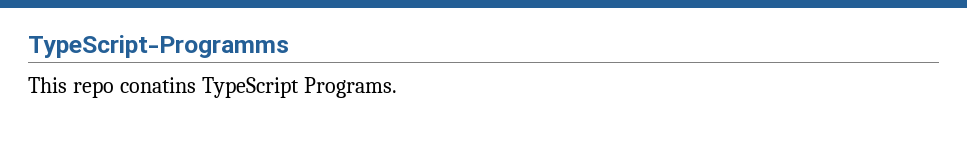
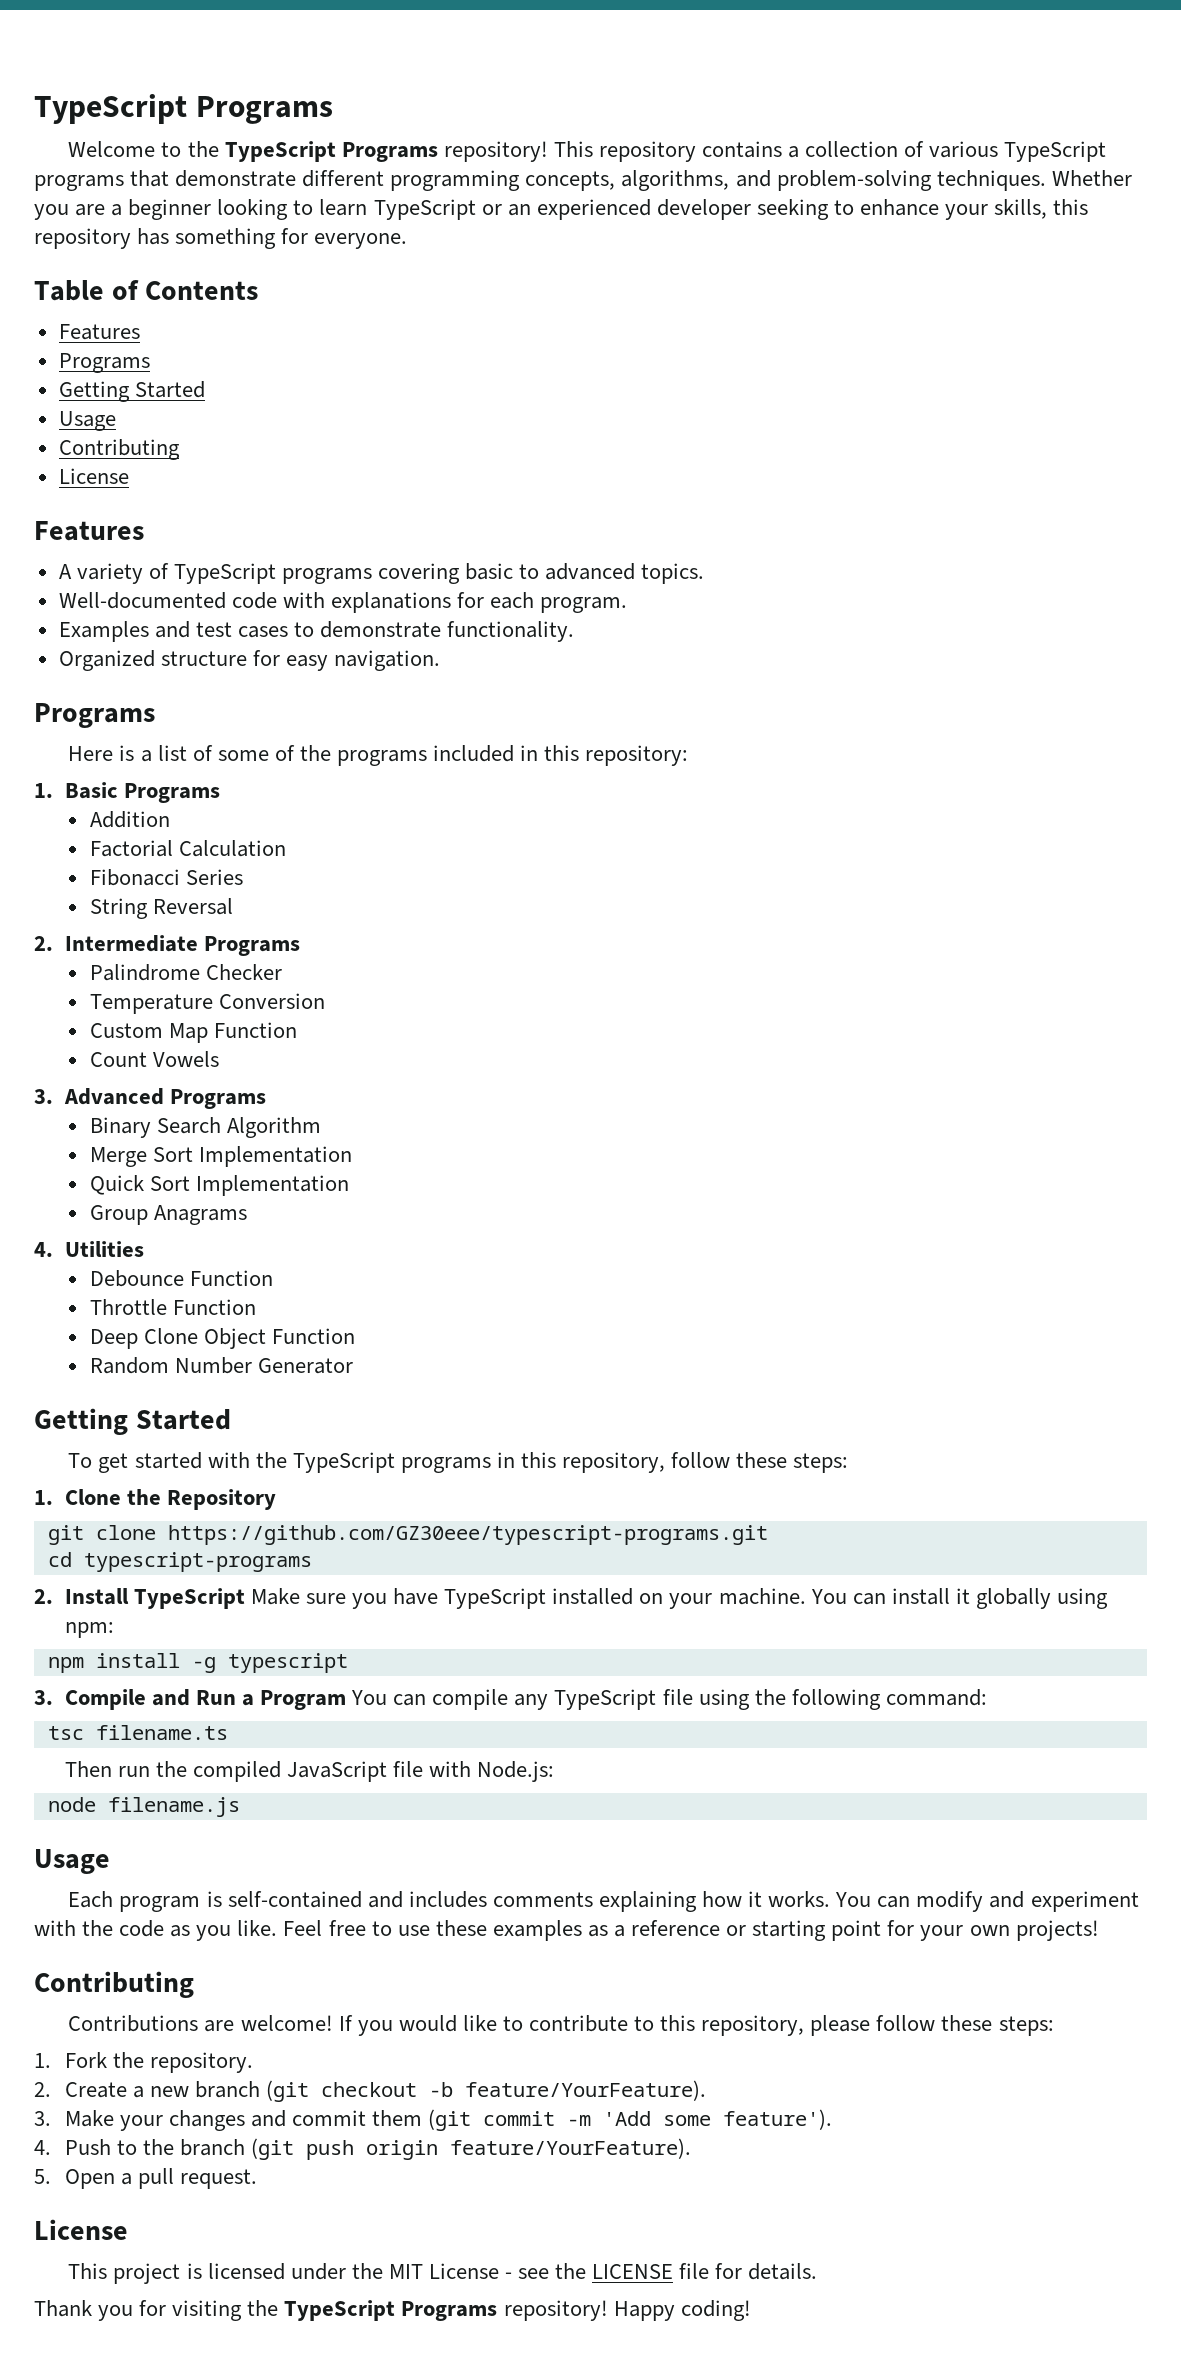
[28,35,289,58] [28,77,397,98] TypeScript-Programms // This repo conatins TypeScript Programs. -> [34,94,333,124] [68,141,1107,162] [34,170,1132,191] [34,199,1089,220] [34,228,408,249] [34,280,259,301] [58,324,140,340] [58,353,150,373] [58,381,205,402] [58,411,116,431] [58,439,180,460] [58,468,129,484] [34,521,144,541] [58,563,705,584] [58,592,628,613] [58,621,575,642] [58,650,441,671] [34,703,155,728] [68,745,689,766] [34,782,220,803] [89,811,170,828] [89,840,286,857] [89,869,243,886] [89,898,233,919] [34,935,300,956] [89,964,282,981] [89,993,325,1014] [89,1022,297,1043] [89,1051,219,1067] [34,1088,266,1109] [89,1117,321,1138] [89,1146,352,1167] [89,1175,349,1196] [89,1205,247,1225] [34,1241,144,1257] [89,1270,273,1287] [89,1299,256,1315] [89,1328,355,1349] [89,1357,353,1374] [34,1408,231,1435] [68,1452,849,1473] [34,1489,276,1510] [47,1525,768,1545] [47,1552,312,1572] [34,1588,1108,1609] [64,1622,114,1638] [47,1653,348,1673] [34,1689,987,1710] [47,1725,228,1740] [64,1761,555,1782] [47,1797,240,1817] [34,1849,110,1874] [68,1891,1139,1912] [34,1920,1099,1941] [34,1971,194,1998] [68,2015,1054,2036] [34,2052,253,2073] [34,2080,707,2102] [34,2109,833,2131] [34,2138,692,2160] [34,2168,258,2189] [34,2219,128,2240] [68,2263,818,2284] [34,2300,751,2321] TypeScript Programs // Welcome to the TypeScript Programs repository! This repository contains a collection of various TypeScript programs that demonstrate different programming concepts, algorithms, and problem-solving techniques. Whether you are a beginner looking to learn TypeScript or an experienced developer seeking to enhance your skills, this repository has something for everyone. // Table of Contents // Features // Programs // Getting Started // Usage // Contributing // License // Features // A variety of TypeScript programs covering basic to advanced topics. // Well-documented code with explanations for each program. // Examples and test cases to demonstrate functionality. // Organized structure for easy navigation. // Programs // Here is a list of some of the programs included in this repository: // 1. Basic Programs // Addition // Factorial Calculation // Fibonacci Series // String Reversal // 2. Intermediate Programs // Palindrome Checker // Temperature Conversion // Custom Map Function // Count Vowels // 3. Advanced Programs // Binary Search Algorithm // Merge Sort Implementation // Quick Sort Implementation // Group Anagrams // 4. Utilities // Debounce Function // Throttle Function // Deep Clone Object Function // Random Number Generator // Getting Started // To get started with the TypeScript programs in this repository, follow these steps: // 1. Clone the Repository // git clone https://github.com/GZ30eee/typescript-programs.git // cd typescript-programs // 2. Install TypeScript Make sure you have TypeScript installed on your machine. You can install it globally using npm: // npm install -g typescript // 3. Compile and Run a Program You can compile any TypeScript file using the following command: // tsc filename.ts // Then run the compiled JavaScript file with Node.js: // node filename.js // Usage // Each program is self-contained and includes comments explaining how it works. You can modify and experiment with the code as you like. Feel free to use these examples as a reference or starting point for your own projects! // Contributing // Contributions are welcome! If you would like to contribute to this repository, please follow these steps: // 1. Fork the repository. // 2. Create a new branch (git checkout -b feature/YourFeature). // 3. Make your changes and commit them (git commit -m 'Add some feature'). // 4. Push to the branch (git push origin feature/YourFeature). // 5. Open a pull request. // License // This project is licensed under the MIT License - see the LICENSE file for details. // Thank you for visiting the TypeScript Programs repository! Happy coding!

